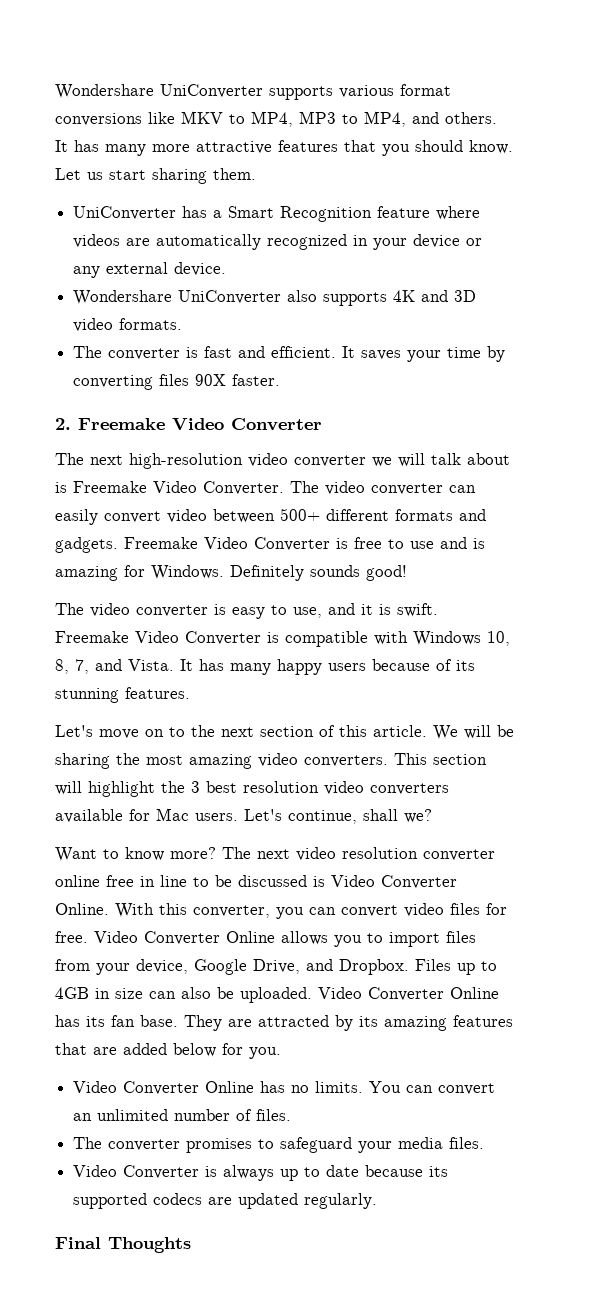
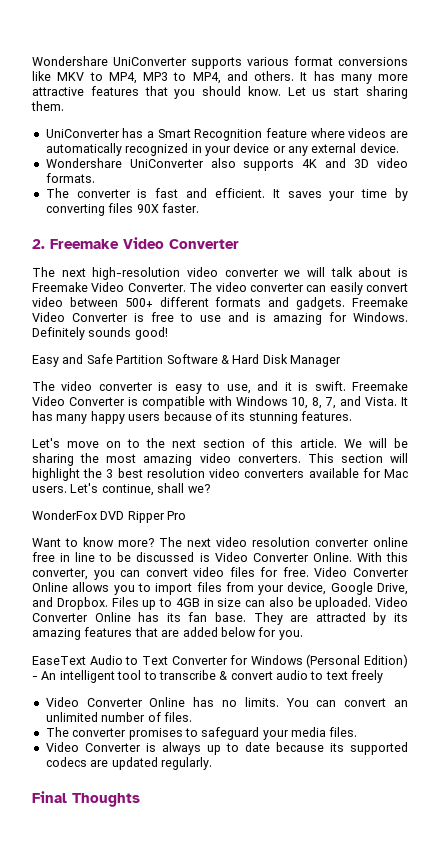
(407, 573) none -> [32,354,341,367] // Easy and Safe Partition Software & Hard Disk Manager
(432, 816) none -> [32,510,187,523] // WonderFox DVD Ripper Pro
(281, 1053) none -> [32,654,408,668] [32,670,384,683] // EaseText Audio to Text Converter for Windows (Personal Edition) - An intelligent tool to transcribe & convert audio to text freely

